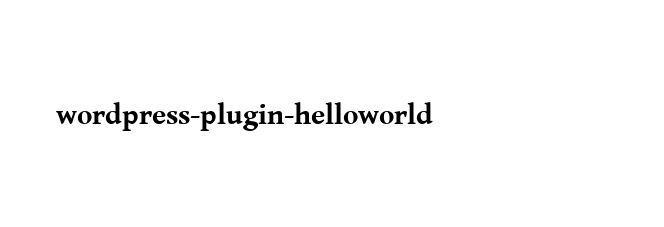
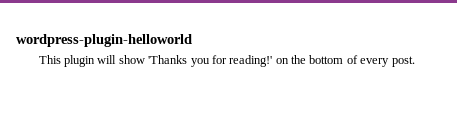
(433, 116) none -> [38,55,415,67] // This plugin will show 'Thanks you for reading!' on the bottom of every post.

